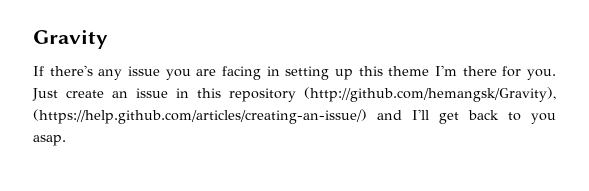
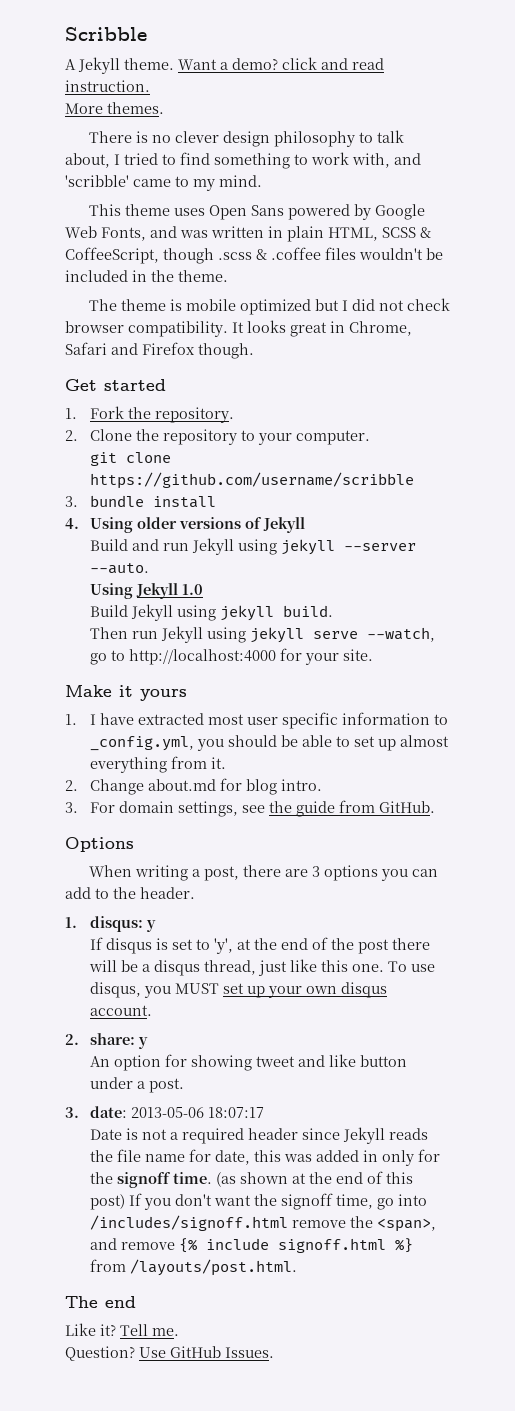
[33,30,108,49] [33,65,557,80] [32,87,556,102] [33,109,556,124] [33,135,66,146] Gravity // If there's any issue you are facing in setting up this theme I'm there for you. Just create an issue in this repository (http://github.com/hemangsk/Gravity), (https://help.github.com/articles/creating-an-issue/) and I'll get back to you asap. -> [65,27,147,41] [65,57,384,74] [65,80,150,92] [65,102,164,114] [88,130,404,147] [65,152,421,169] [65,175,262,191] [88,204,425,220] [65,226,431,242] [65,247,443,264] [65,270,228,282] [88,298,450,315] [65,320,412,337] [65,342,254,359] [65,379,166,391] [65,406,235,423] [65,429,371,445] [90,452,172,466] [90,472,415,489] [65,495,217,508] [65,517,306,533] [90,538,417,555] [90,563,150,574] [90,583,204,599] [90,604,334,621] [90,626,436,643] [90,648,374,665] [65,685,187,701] [65,712,449,729] [90,735,450,751] [90,756,227,773] [65,778,323,795] [65,800,436,817] [65,837,134,852] [88,865,438,881] [65,887,195,899] [65,916,157,932] [90,937,431,954] [89,959,436,976] [90,982,388,998] [90,1005,153,1016] [65,1033,149,1049] [90,1054,408,1071] [90,1077,185,1093] [65,1106,265,1118] [90,1127,429,1144] [90,1149,441,1166] [90,1171,414,1188] [90,1193,428,1210] [90,1215,437,1232] [90,1238,414,1253] [90,1259,298,1276] [65,1296,136,1308] [65,1323,179,1336] [65,1346,274,1361] Scribble // A Jekyll theme. Want a demo? click and read instruction. // More themes. // There is no clever design philosophy to talk about, I tried to find something to work with, and 'scribble' came to my mind. // This theme uses Open Sans powered by Google Web Fonts, and was written in plain HTML, SCSS & CoffeeScript, though .scss & .coffee files wouldn't be included in the theme. // The theme is mobile optimized but I did not check browser compatibility. It looks great in Chrome, Safari and Firefox though. // Get started // 1. Fork the repository. // 2. Clone the repository to your computer. // git clone https://github.com/username/scribble // 3. bundle install // 4. Using older versions of Jekyll // Build and run Jekyll using jekyll --server --auto. // Using Jekyll 1.0 // Build Jekyll using jekyll build. // Then run Jekyll using jekyll serve --watch, go to http://localhost:4000 for your site. // Make it yours // 1. I have extracted most user specific information to _config.yml, you should be able to set up almost everything from it. // 2. Change about.md for blog intro. // 3. For domain settings, see the guide from GitHub. // Options // When writing a post, there are 3 options you can add to the header. // 1. disqus: y // If disqus is set to 'y', at the end of the post there will be a disqus thread, just like this one. To use disqus, you MUST set up your own disqus account. // 2. share: y // An option for showing tweet and like button under a post. // 3. date: 2013-05-06 18:07:17 // Date is not a required header since Jekyll reads the file name for date, this was added in only for the signoff time. (as shown at the end of this post) If you don't want the signoff time, go into /includes/signoff.html remove the <span>, and remove {% include signoff.html %} from /layouts/post.html. // The end // Like it? Tell me. // Question? Use GitHub Issues.

